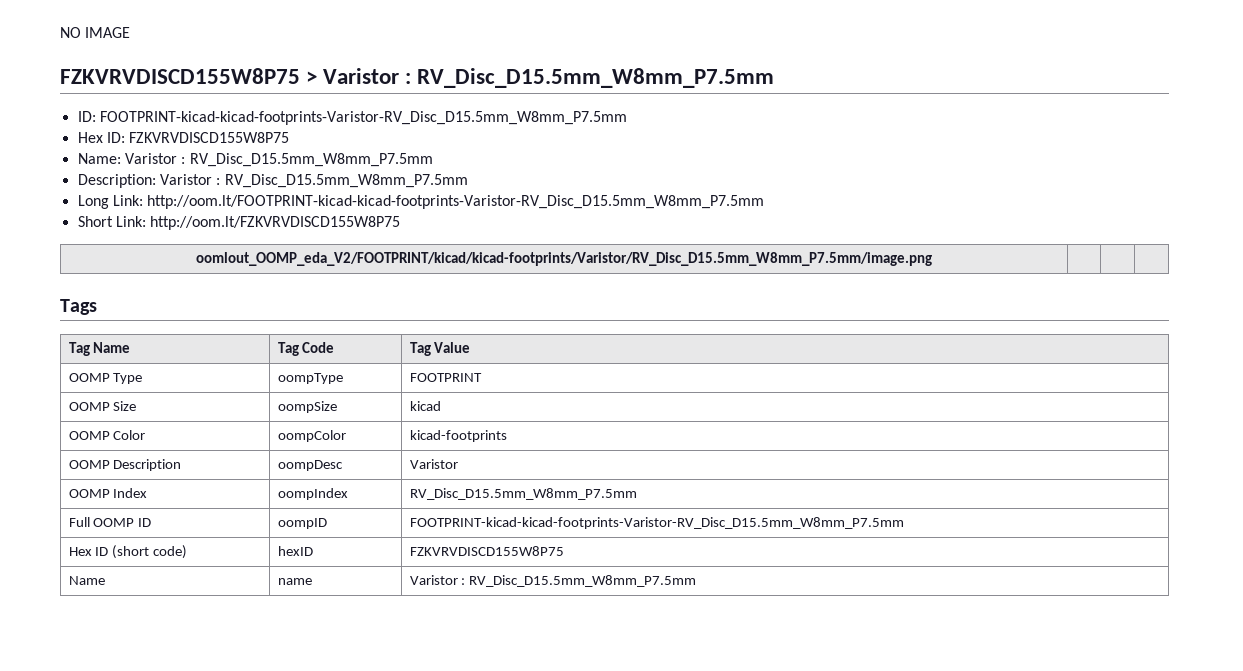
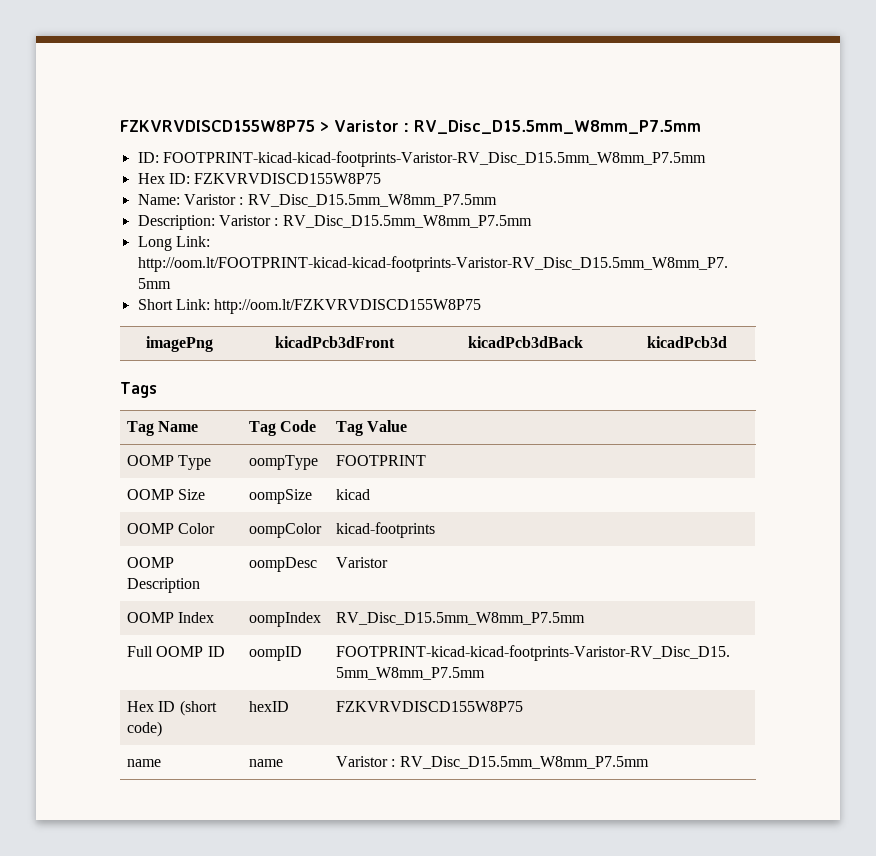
[60,27,131,38] NO IMAGE // -> (120, 126) none
[196,252,932,266] oomlout_OOMP_eda_V2/FOOTPRINT/kicad/kicad-footprints/Varistor/RV_Disc_D15.5mm_W8mm_P7.5mm/image.png | | | -> [145,336,213,352] [275,336,395,348] [467,336,583,348] [647,336,727,348] imagePng | kicadPcb3dFront | kicadPcb3dBack | kicadPcb3d
[68,576,105,585] Name -> [126,759,161,767] name

